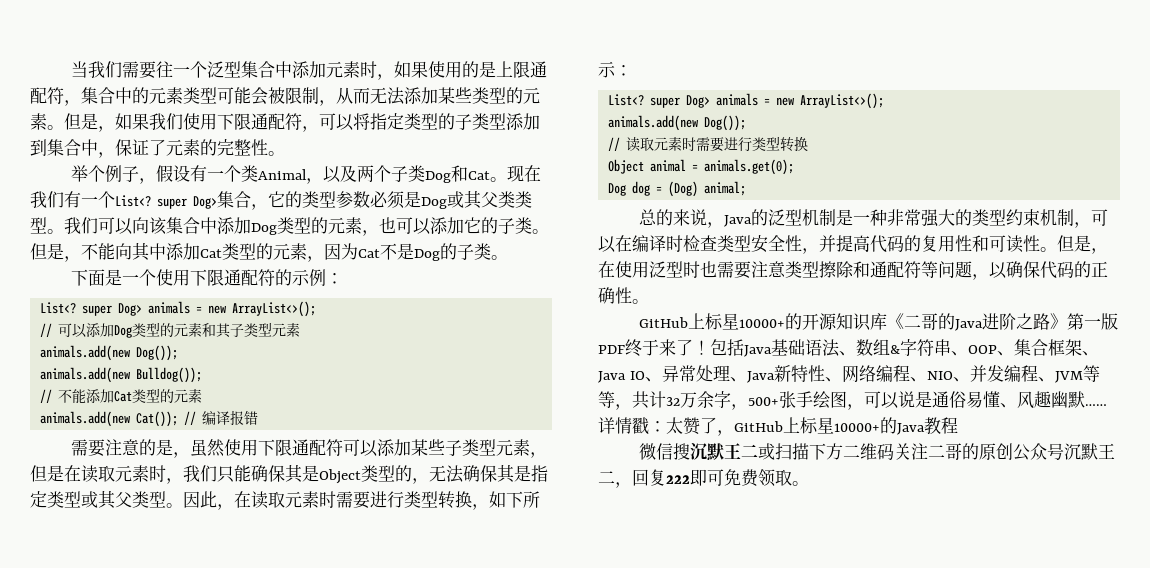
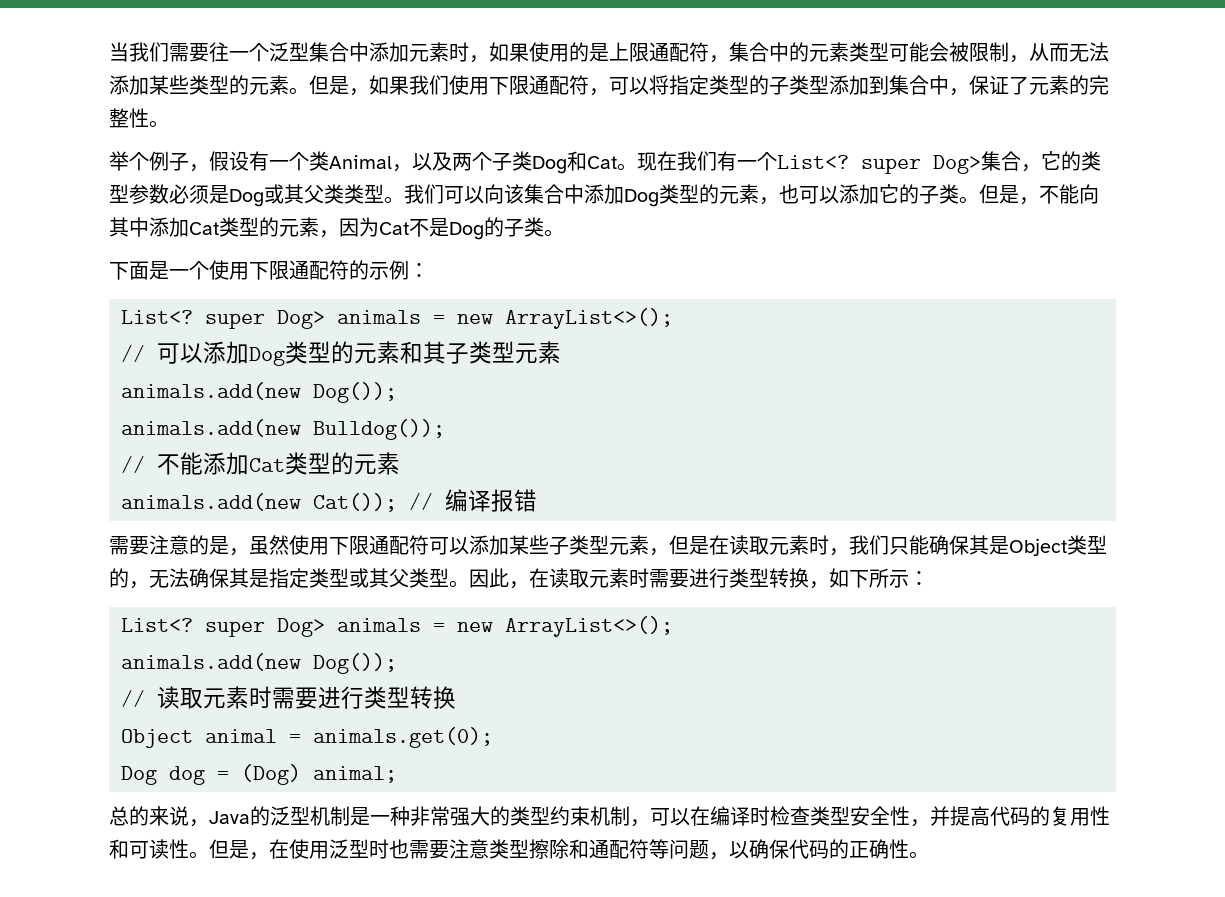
[638,313,1118,331] [598,339,1099,357] [598,365,1100,383] [598,391,1107,410] [598,417,958,436] [638,443,1115,461] [598,469,809,488] // GitHub上标星10000+的开源知识库《二哥的Java进阶之路》第一版PDF终于来了！包括Java基础语法、数组&字符串、OOP、集合框架、Java IO、异常处理、Java新特性、网络编程、NIO、并发编程、JVM等等，共计32万余字，500+张手绘图，可以说是通俗易懂、风趣幽默……详情戳：太赞了，GitHub上标星10000+的Java教程 // 微信搜沉默王二或扫描下方二维码关注二哥的原创公众号沉默王二，回复222即可免费领取。 -> (929, 855) none

